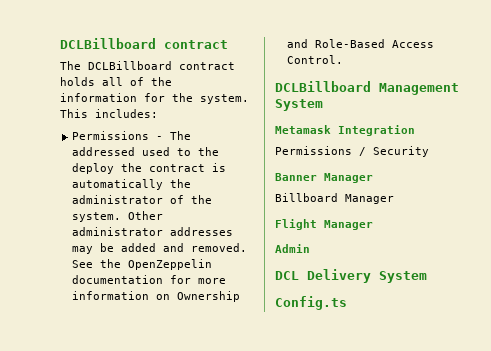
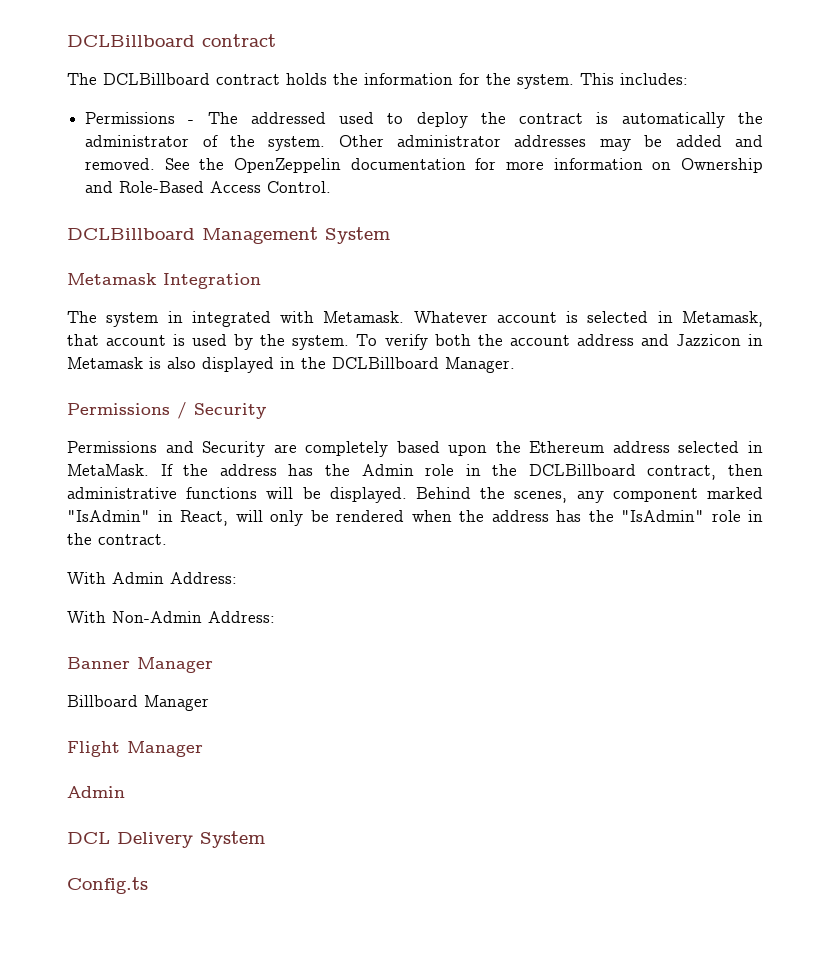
[102,77,144,86] all of -> (327, 79) none
[198,147,220,156] the -> (404, 118) none
[275,146,429,157] Permissions / Security -> [67,311,763,327] [67,334,764,350] [67,357,515,373] [67,402,266,419] [67,441,763,457] [67,464,763,480] [67,487,763,503] [67,510,763,526] [67,533,167,545] [67,572,237,584] [67,611,275,623] The system in integrated with Metamask. Whatever account is selected in Metamask, that account is used by the system. To verify both the account address and Jazzicon in Metamask is also displayed in the DCLBillboard Manager. // Permissions / Security // Permissions and Security are completely based upon the Ethereum address selected in MetaMask. If the address has the Admin role in the DCLBillboard contract, then administrative functions will be displayed. Behind the scenes, any component marked "IsAdmin" in React, will only be rendered when the address has the "IsAdmin" role in the contract. // With Admin Address: // With Non-Admin Address:

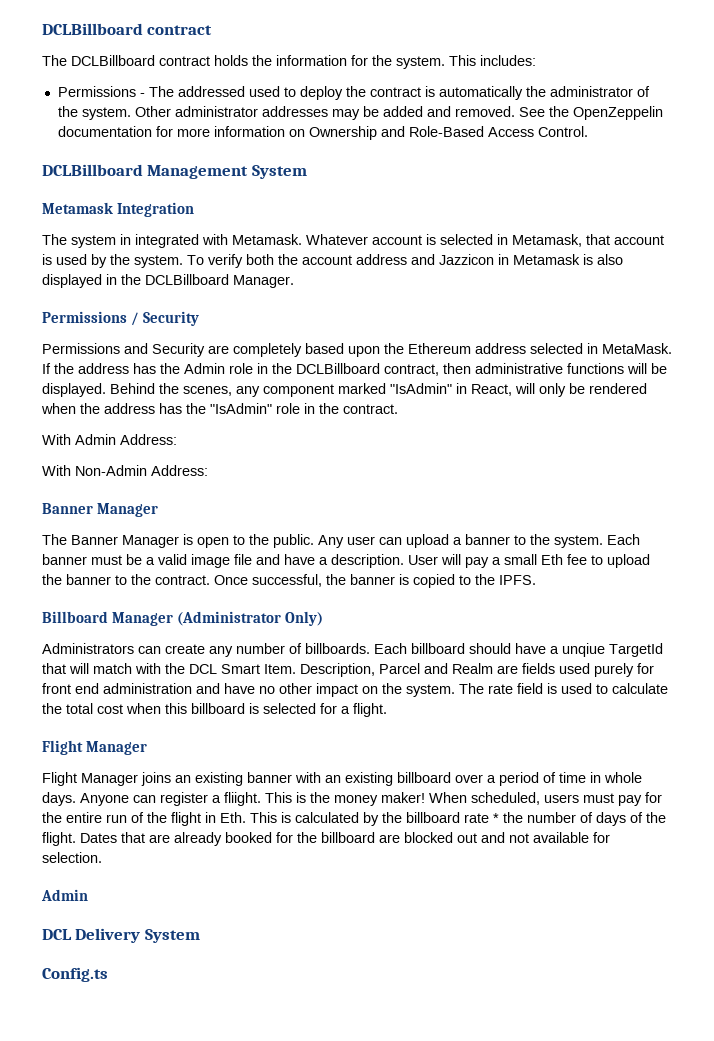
[67,695,209,711] [67,741,203,757] Billboard Manager // Flight Manager -> [42,534,640,548] [42,554,650,568] [42,574,536,588] [42,611,323,626] [42,643,663,657] [42,663,654,677] [42,683,668,697] [42,703,387,717] [42,740,147,755] [42,772,642,786] [42,792,662,806] [42,812,666,826] [42,832,610,846] [42,852,102,863] The Banner Manager is open to the public. Any user can upload a banner to the system. Each banner must be a valid image file and have a description. User will pay a small Eth fee to upload the banner to the contract. Once successful, the banner is copied to the IPFS. // Billboard Manager (Administrator Only) // Administrators can create any number of billboards. Each billboard should have a unqiue TargetId that will match with the DCL Smart Item. Description, Parcel and Realm are fields used purely for front end administration and have no other impact on the system. The rate field is used to calculate the total cost when this billboard is selected for a flight. // Flight Manager // Flight Manager joins an existing banner with an existing billboard over a period of time in whole days. Anyone can register a fliight. This is the money maker! When scheduled, users must pay for the entire run of the flight in Eth. This is calculated by the billboard rate * the number of days of the flight. Dates that are already booked for the billboard are blocked out and not available for selection.

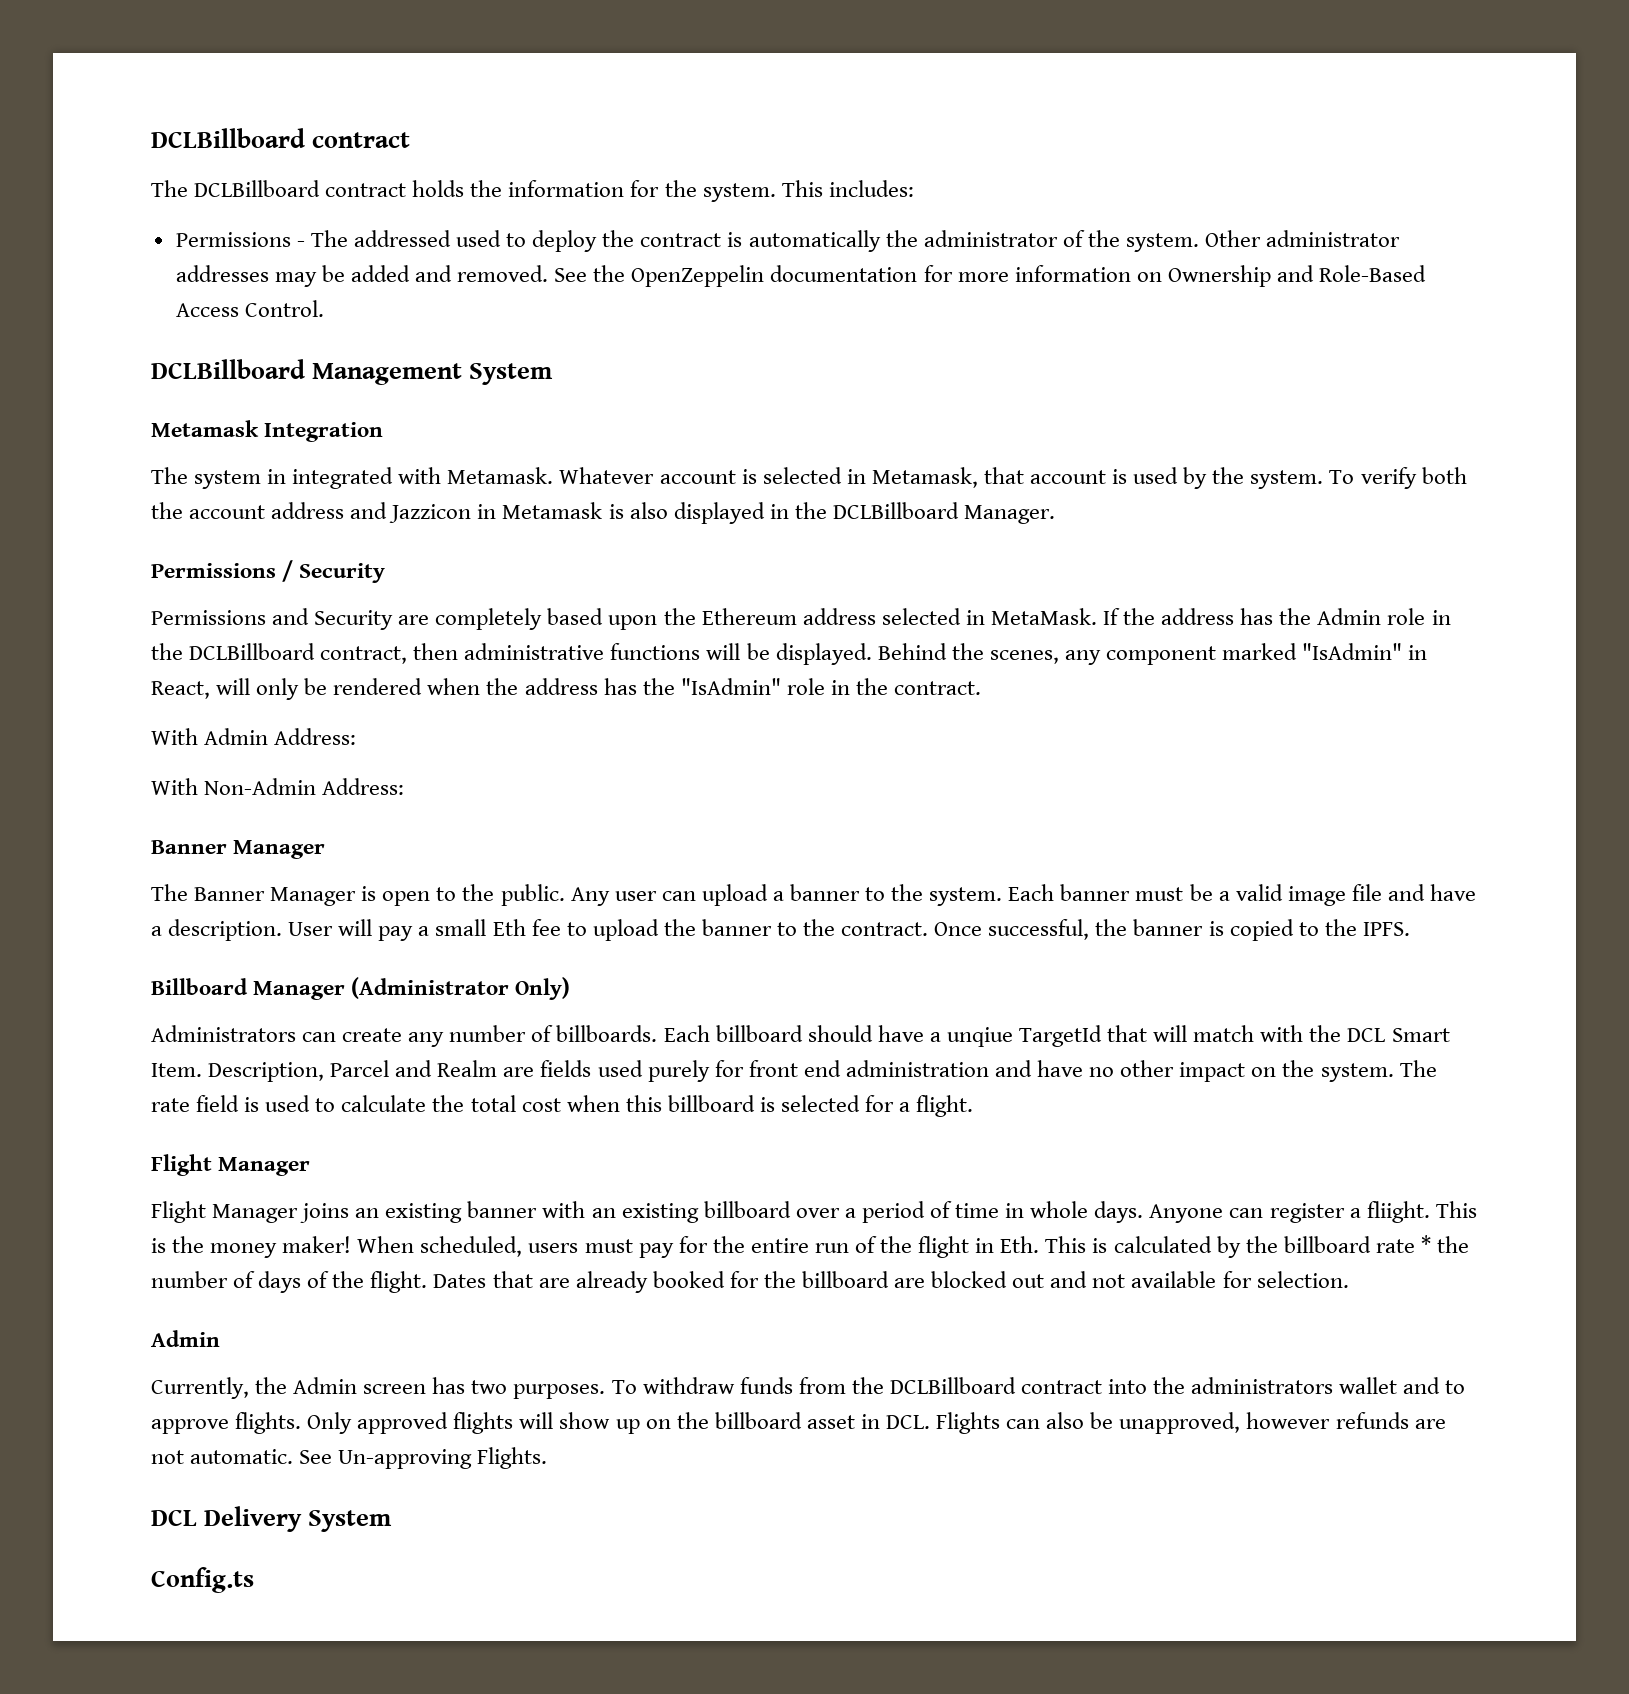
(88, 895) none -> [151,1377,1466,1399] [151,1412,1446,1434] [151,1447,548,1469] // Currently, the Admin screen has two purposes. To withdraw funds from the DCLBillboard contract into the administrators wallet and to approve flights. Only approved flights will show up on the billboard asset in DCL. Flights can also be unapproved, however refunds are not automatic. See Un-approving Flights.

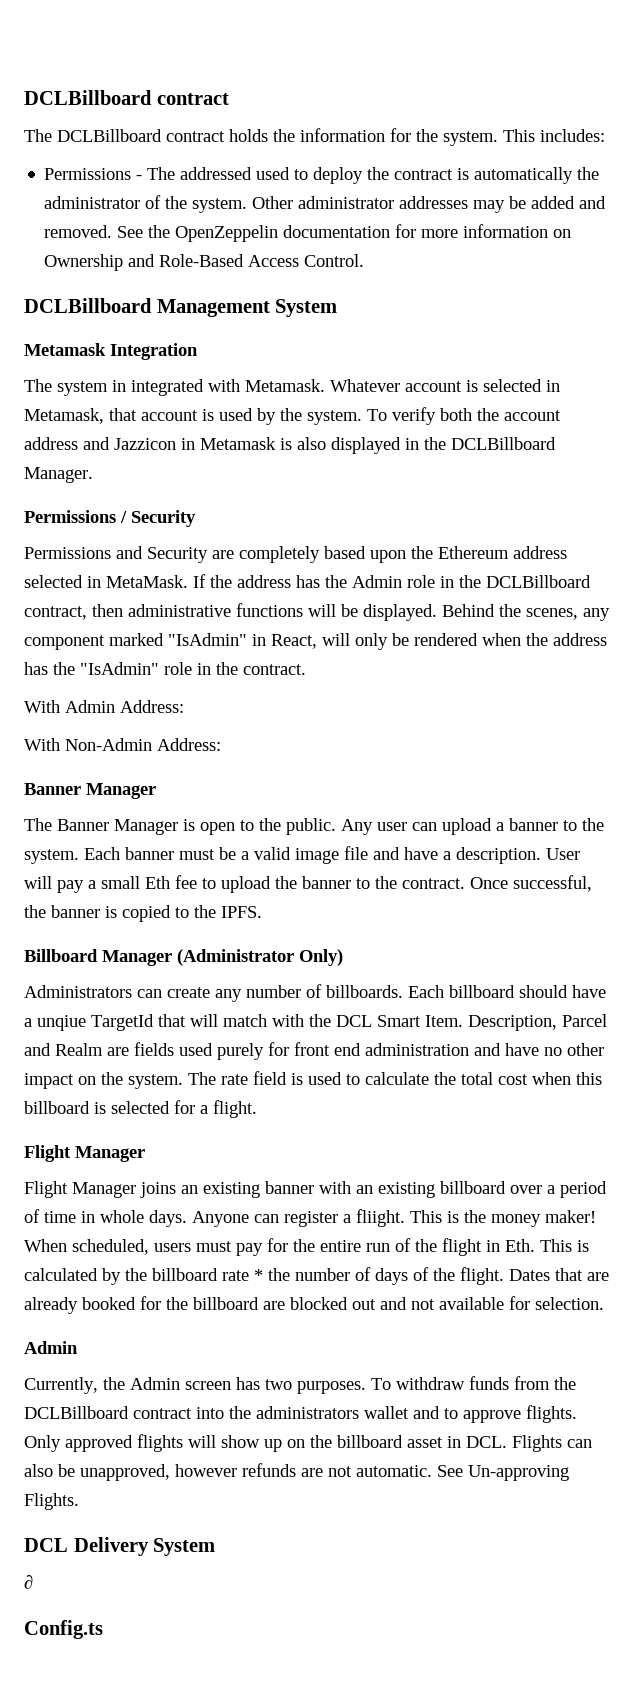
(393, 1521) none -> [24,1574,33,1589] // ∂

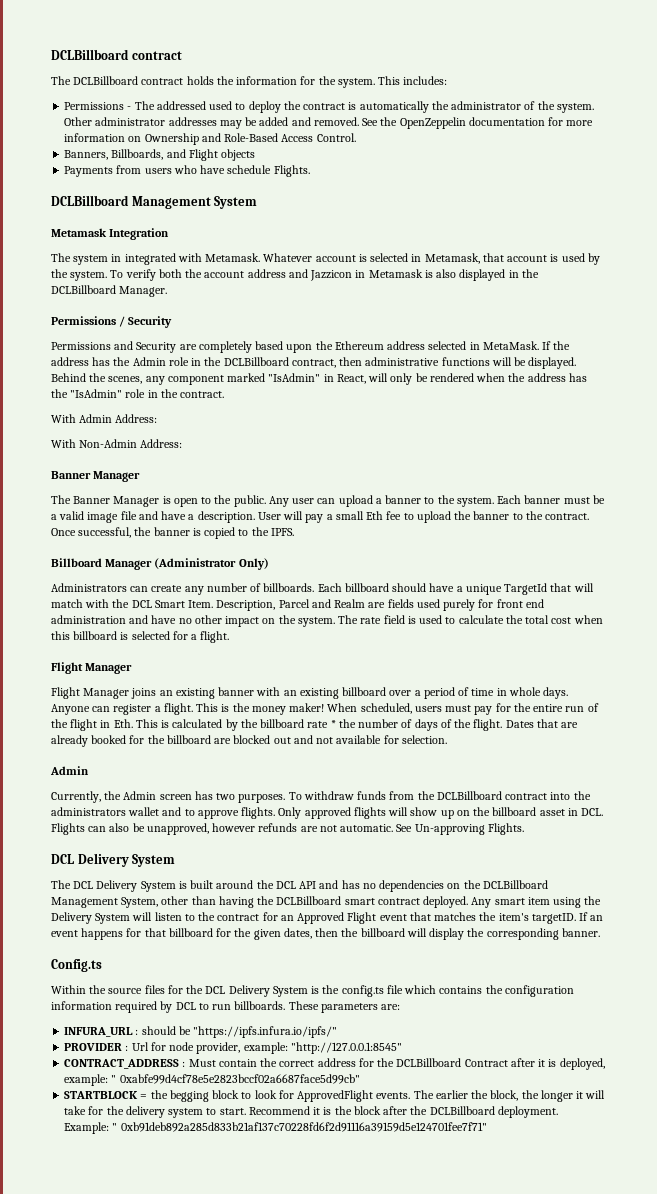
(365, 260) none -> [64,149,256,161] [64,165,310,177] // Banners, Billboards, and Flight objects // Payments from users who have schedule Flights.
[37,1015,86,1031] unqiue -> [465,584,502,595] unique
[356,1209,405,1227] fliight. -> [163,703,193,715] flight.
[24,1574,33,1589] [24,1620,103,1639] ∂ // Config.ts -> [51,880,548,892] [51,896,602,908] [51,912,604,924] [51,928,600,940] [51,959,102,972] [51,985,574,997] [51,1001,401,1013] [64,1026,338,1038] [64,1042,402,1054] [64,1058,605,1070] [64,1074,360,1086] [64,1090,606,1102] [64,1106,558,1118] [64,1122,487,1134] The DCL Delivery System is built around the DCL API and has no dependencies on the DCLBillboard Management System, other than having the DCLBillboard smart contract deployed. Any smart item using the Delivery System will listen to the contract for an Approved Flight event that matches the item's targetID. If an event happens for that billboard for the given dates, then the billboard will display the corresponding banner. // Config.ts // Within the source files for the DCL Delivery System is the config.ts file which contains the configuration information required by DCL to run billboards. These parameters are: // INFURA_URL : should be "https://ipfs.infura.io/ipfs/" // PROVIDER : Url for node provider, example: "http://127.0.0.1:8545" // CONTRACT_ADDRESS : Must contain the correct address for the DCLBillboard Contract after it is deployed, example: " 0xabfe99d4cf78e5e2823bccf02a6687face5d99cb" // STARTBLOCK = the begging block to look for ApprovedFlight events. The earlier the block, the longer it will take for the delivery system to start. Recommend it is the block after the DCLBillboard deployment. Example: " 0xb91deb892a285d833b21af137c70228fd6f2d91116a39159d5e124701fee7f71"

